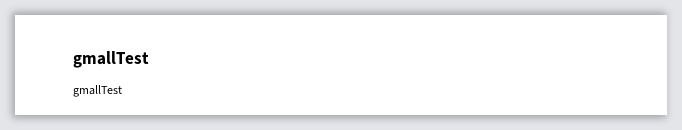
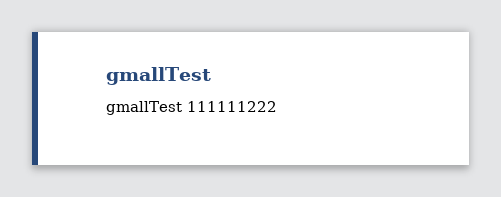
(122, 91) none -> [186,101,277,112] 111111222

